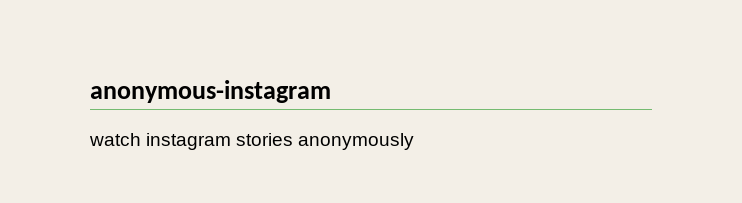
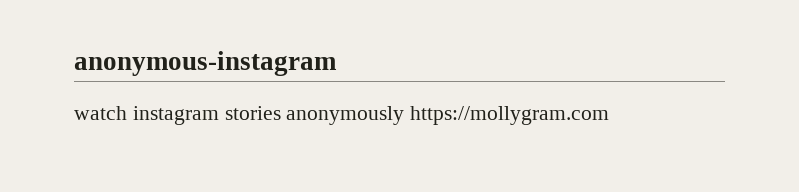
(415, 141) none -> [410,106,610,125] https://mollygram.com

